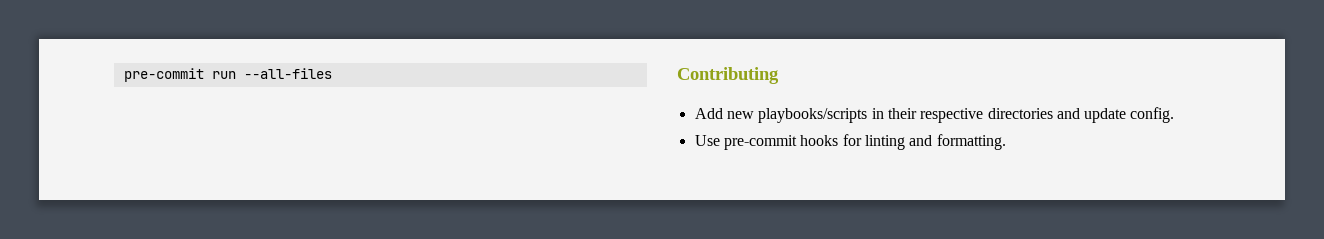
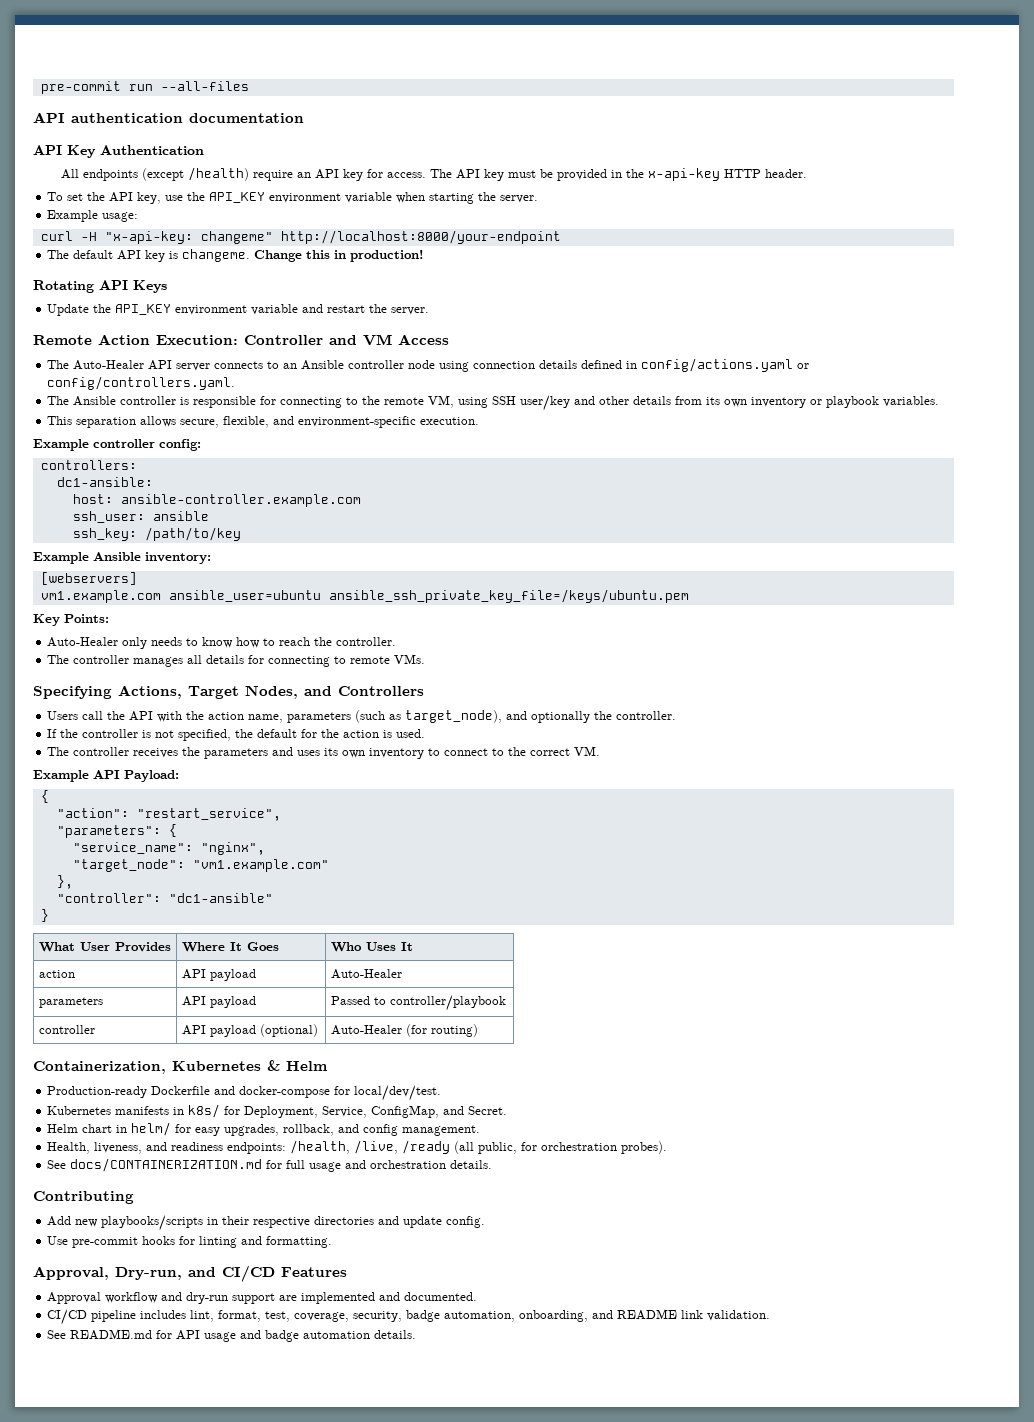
(332, 73) none -> [33,112,304,123] [33,145,204,158] [61,167,808,181] [47,192,539,204] [47,210,139,222] [40,230,561,244] [47,249,425,262] [33,280,167,293] [47,304,430,316] [33,334,449,346] [47,358,810,372] [47,376,236,390] [47,395,940,411] [47,416,480,428] [33,439,201,451] [40,460,137,470] [56,477,153,487] [72,494,361,507] [72,511,209,523] [72,527,241,541] [33,552,211,564] [40,572,137,585] [40,589,689,603] [33,614,109,626] [47,637,397,649] [47,654,426,667] [33,685,424,699] [47,710,677,723] [47,729,426,741] [47,746,601,759] [33,770,179,782] [40,790,49,803] [56,808,281,821] [56,824,177,838] [72,842,265,855] [72,859,329,872] [56,875,73,889] [56,893,273,903] [40,909,49,922] [38,942,171,952] [181,942,279,952] [330,942,413,952] [38,970,75,978] [181,969,256,981] [330,969,402,979] [38,997,103,1008] [181,996,256,1008] [330,995,506,1011] [38,1025,95,1034] [181,1024,318,1037] [330,1024,478,1037] [33,1060,328,1074] [47,1085,442,1101] [47,1104,508,1118] [47,1122,481,1136] [47,1140,668,1154] [47,1158,493,1172] // API authentication documentation // API Key Authentication // All endpoints (except /health) require an API key for access. The API key must be provided in the x-api-key HTTP header. // To set the API key, use the API_KEY environment variable when starting the server. // Example usage: // curl -H "x-api-key: changeme" http://localhost:8000/your-endpoint // The default API key is changeme. Change this in production! // Rotating API Keys // Update the API_KEY environment variable and restart the server. // Remote Action Execution: Controller and VM Access // The Auto-Healer API server connects to an Ansible controller node using connection details defined in config/actions.yaml or config/controllers.yaml. // The Ansible controller is responsible for connecting to the remote VM, using SSH user/key and other details from its own inventory or playbook variables. // This separation allows secure, flexible, and environment-specific execution. // Example controller config: // controllers: // dc1-ansible: // host: ansible-controller.example.com // ssh_user: ansible // ssh_key: /path/to/key // Example Ansible inventory: // [webservers] // vm1.example.com ansible_user=ubuntu ansible_ssh_private_key_file=/keys/ubuntu.pem // Key Points: // Auto-Healer only needs to know how to reach the controller. // The controller manages all details for connecting to remote VMs. // Specifying Actions, Target Nodes, and Controllers // Users call the API with the action name, parameters (such as target_node), and optionally the controller. // If the controller is not specified, the default for the action is used. // The controller receives the parameters and uses its own inventory to connect to the correct VM. // Example API Payload: // { // "action": "restart_service", // "parameters": { // "service_name": "nginx", // "target_node": "vm1.example.com" // }, // "controller": "dc1-ansible" // } // What User Provides | Where It Goes | Who Uses It // action | API payload | Auto-Healer // parameters | API payload | Passed to controller/playbook // controller | API payload (optional) | Auto-Healer (for routing) // Containerization, Kubernetes & Helm // Production-ready Dockerfile and docker-compose for local/dev/test. // Kubernetes manifests in k8s/ for Deployment, Service, ConfigMap, and Secret. // Helm chart in helm/ for easy upgrades, rollback, and config management. // Health, liveness, and readiness endpoints: /health, /live, /ready (all public, for orchestration probes). // See docs/CONTAINERIZATION.md for full usage and orchestration details.
(1006, 142) none -> [33,1265,347,1282] [47,1292,478,1304] [47,1309,771,1325] [47,1329,417,1342] // Approval, Dry-run, and CI/CD Features // Approval workflow and dry-run support are implemented and documented. // CI/CD pipeline includes lint, format, test, coverage, security, badge automation, onboarding, and README link validation. // See README.md for API usage and badge automation details.

